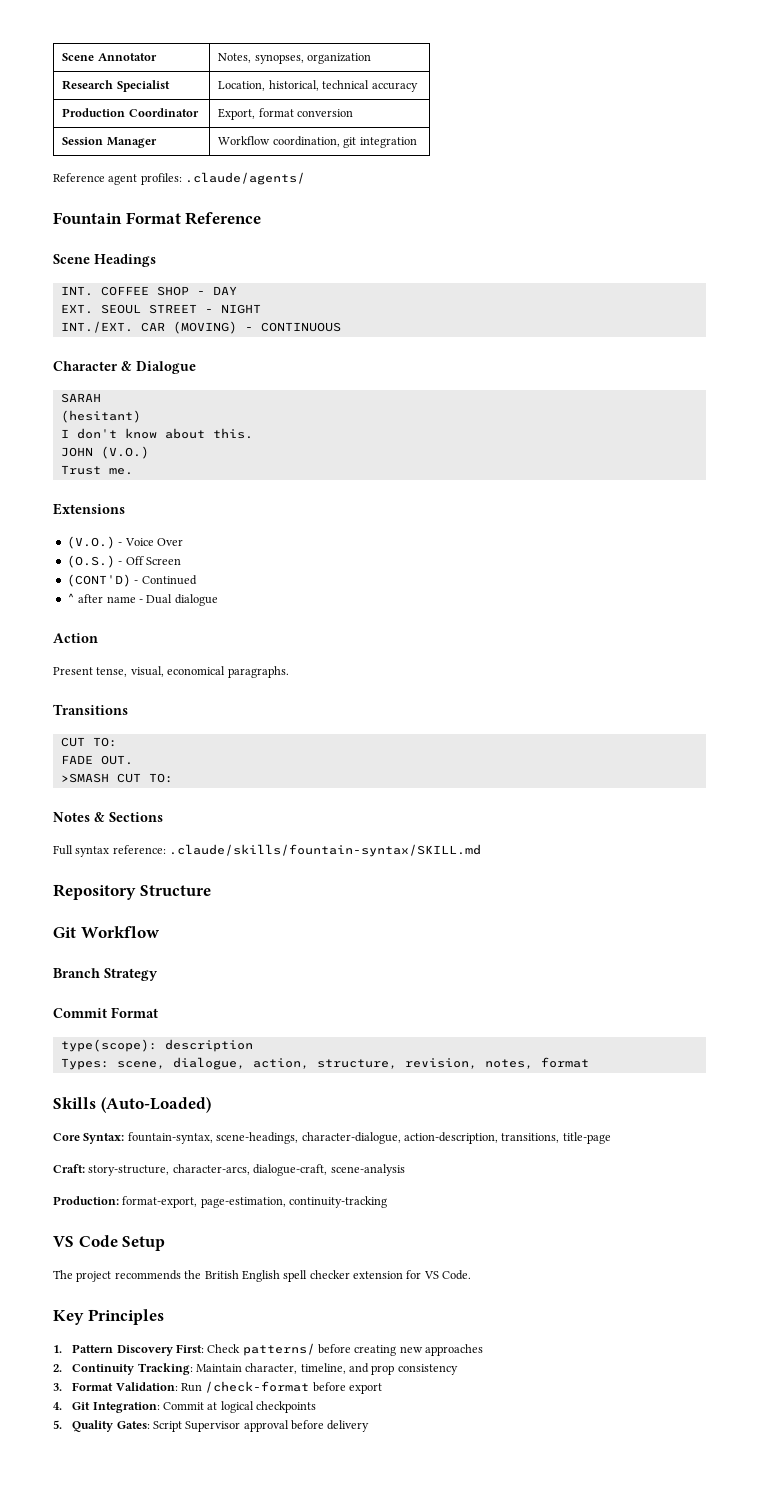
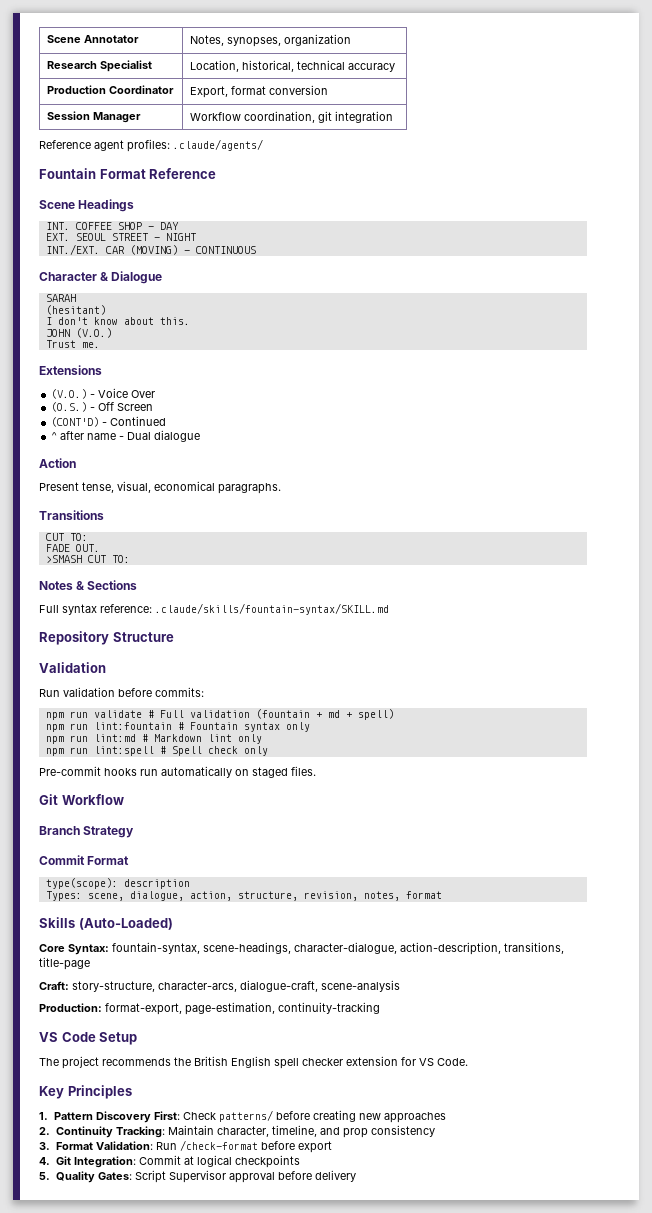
(211, 890) none -> [39,662,106,673] [39,687,204,697] [45,709,394,720] [45,722,310,732] [45,734,262,744] [45,746,268,756] [39,766,316,778] // Validation // Run validation before commits: // npm run validate # Full validation (fountain + md + spell) // npm run lint:fountain # Fountain syntax only // npm run lint:md # Markdown lint only // npm run lint:spell # Spell check only // Pre-commit hooks run automatically on staged files.

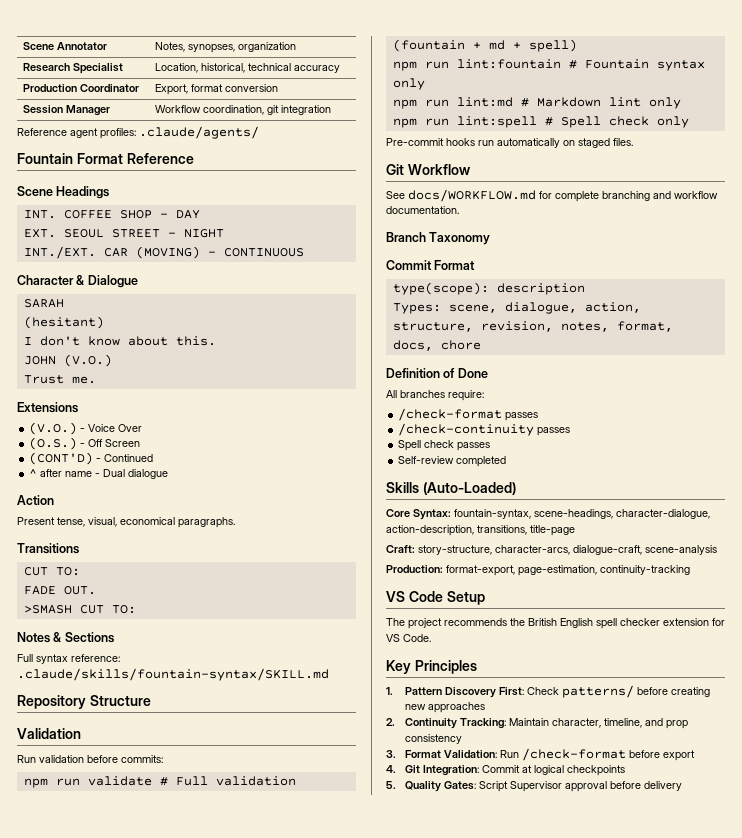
(124, 799) none -> [386,189,718,202] [386,206,459,214] // See docs/WORKFLOW.md for complete branching and workflow documentation.
[83,826,135,838] Strategy -> [429,232,491,245] Taxonomy
[405,891,442,899] format -> [616,321,673,332] [392,340,481,351] [386,368,488,378] [386,390,484,401] [398,408,539,421] [398,423,571,436] [398,440,491,451] [398,456,507,467] format, docs, chore // Definition of Done // All branches require: // /check-format passes // /check-continuity passes // Spell check passes // Self-review completed

